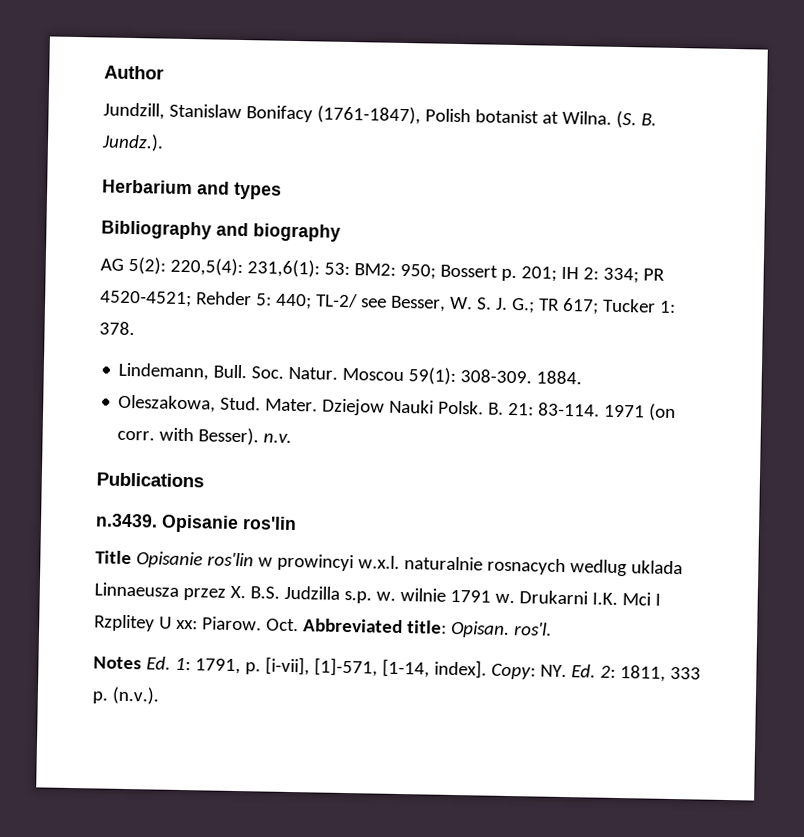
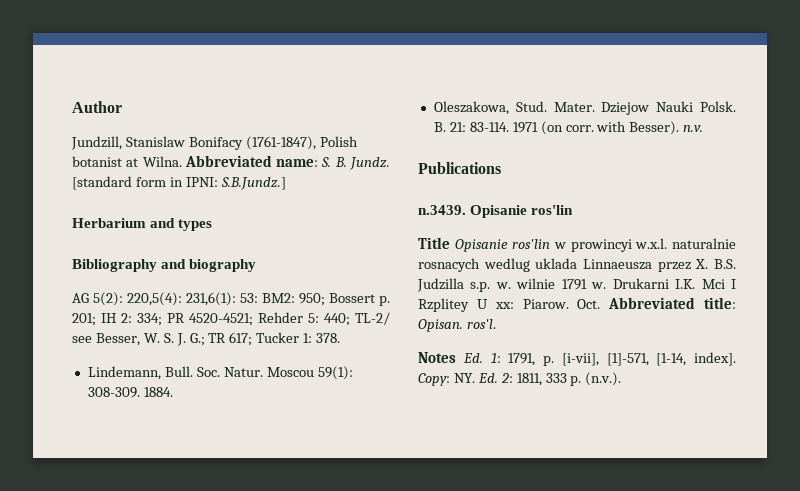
[615,110,657,129] [101,133,164,152] (S. B. Jundz.). -> [184,155,390,170] [72,176,286,190] Abbreviated name: S. B. Jundz. [standard form in IPNI: S.B.Jundz.]

